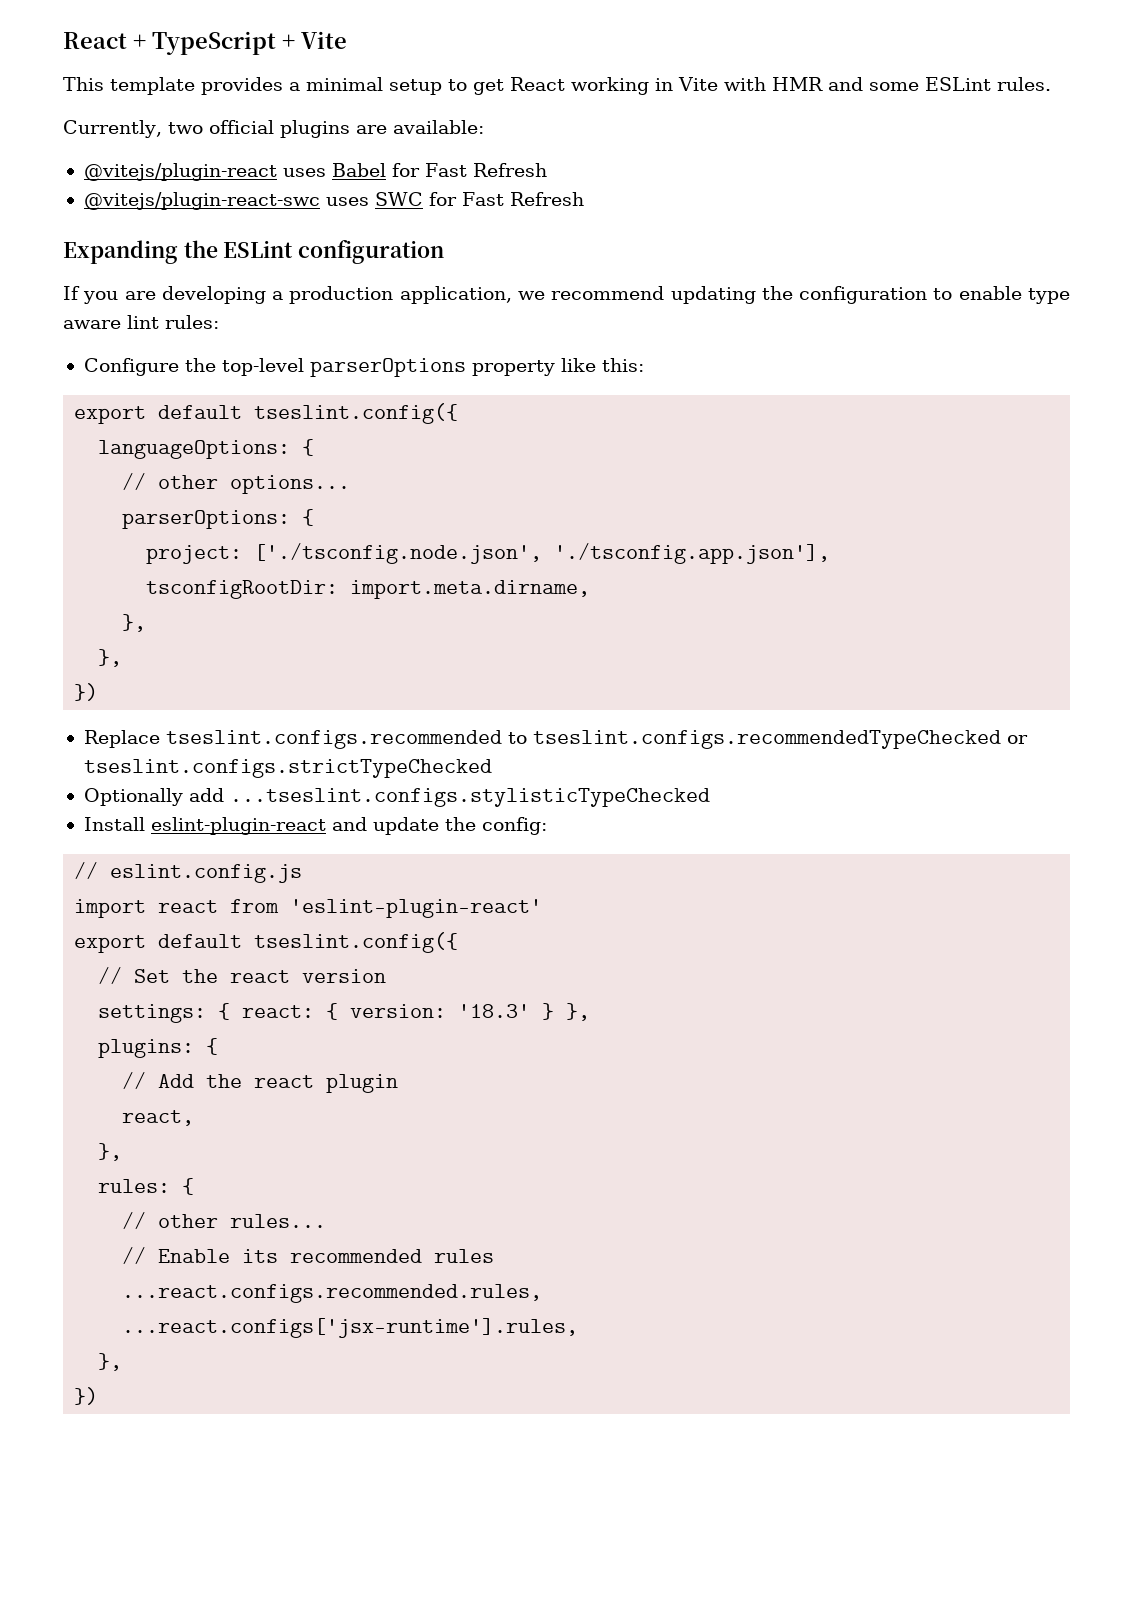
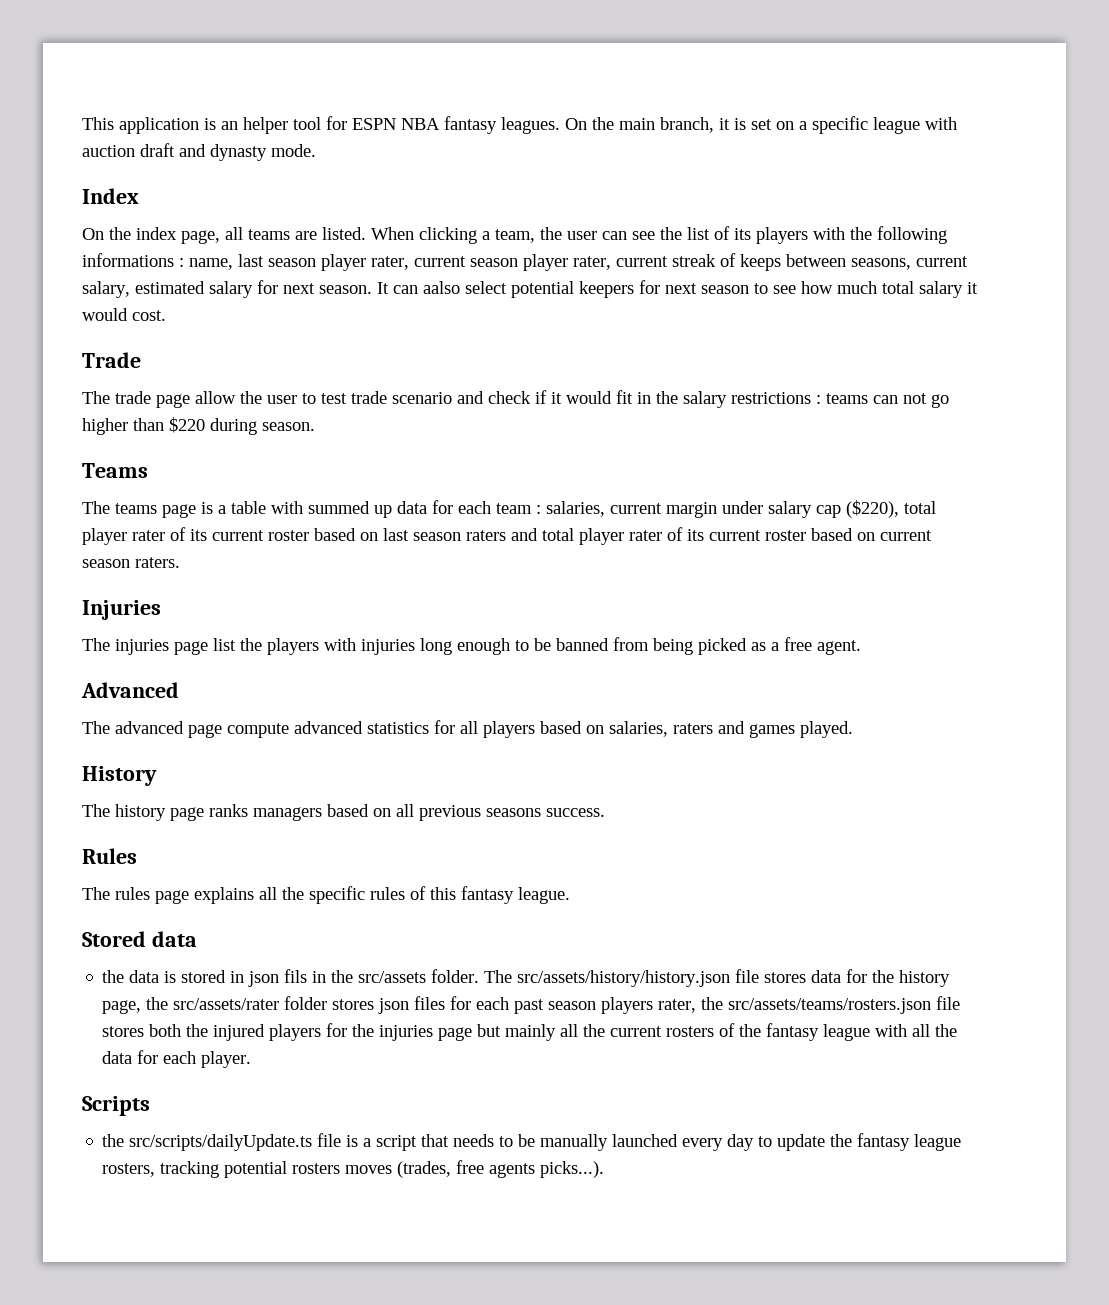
[63,31,347,55] [63,77,1051,95] [63,120,484,138] [83,163,547,181] [83,192,584,210] [63,240,445,264] [63,286,1071,304] [63,315,219,329] [83,358,644,377] [74,403,459,424] [98,439,315,459] [122,473,351,494] [122,509,315,529] [146,543,831,564] [146,580,591,599] [122,614,147,632] [98,649,123,667] [74,683,99,701] [83,730,1028,749] [83,759,492,778] [83,788,710,807] [83,817,547,835] [74,862,303,883] [74,899,543,918] [74,932,459,953] [98,967,387,984] [98,1003,591,1023] [98,1038,219,1058] [122,1072,399,1093] [122,1110,195,1126] [98,1143,123,1161] [98,1178,195,1195] [122,1212,327,1229] [122,1247,495,1264] [122,1284,543,1303] [122,1318,579,1338] [98,1353,123,1371] [74,1387,99,1405] React + TypeScript + Vite // This template provides a minimal setup to get React working in Vite with HMR and some ESLint rules. // Currently, two official plugins are available: // @vitejs/plugin-react uses Babel for Fast Refresh // @vitejs/plugin-react-swc uses SWC for Fast Refresh // Expanding the ESLint configuration // If you are developing a production application, we recommend updating the configuration to enable type aware lint rules: // Configure the top-level parserOptions property like this: // export default tseslint.config({ // languageOptions: { // // other options... // parserOptions: { // project: ['./tsconfig.node.json', './tsconfig.app.json'], // tsconfigRootDir: import.meta.dirname, // }, // }, // }) // Replace tseslint.configs.recommended to tseslint.configs.recommendedTypeChecked or tseslint.configs.strictTypeChecked // Optionally add ...tseslint.configs.stylisticTypeChecked // Install eslint-plugin-react and update the config: // // eslint.config.js // import react from 'eslint-plugin-react' // export default tseslint.config({ // // Set the react version // settings: { react: { version: '18.3' } }, // plugins: { // // Add the react plugin // react, // }, // rules: { // // other rules... // // Enable its recommended rules // ...react.configs.recommended.rules, // ...react.configs['jsx-runtime'].rules, // }, // }) -> [82,116,957,134] [82,143,316,161] [82,188,139,204] [82,226,947,244] [82,253,968,271] [82,280,978,298] [82,308,166,321] [82,352,141,368] [82,390,949,408] [82,417,315,435] [82,463,148,478] [82,500,936,518] [82,527,932,545] [82,557,180,568] [82,600,161,620] [82,637,861,655] [81,682,179,698] [82,720,853,738] [82,766,157,786] [82,804,605,821] [82,848,137,864] [82,886,570,904] [82,931,197,947] [102,969,951,987] [102,996,961,1014] [102,1023,958,1041] [102,1050,252,1068] [82,1096,150,1116] [102,1133,962,1151] [102,1160,605,1178] This application is an helper tool for ESPN NBA fantasy leagues. On the main branch, it is set on a specific league with auction draft and dynasty mode. // Index // On the index page, all teams are listed. When clicking a team, the user can see the list of its players with the following informations : name, last season player rater, current season player rater, current streak of keeps between seasons, current salary, estimated salary for next season. It can aalso select potential keepers for next season to see how much total salary it would cost. // Trade // The trade page allow the user to test trade scenario and check if it would fit in the salary restrictions : teams can not go higher than $220 during season. // Teams // The teams page is a table with summed up data for each team : salaries, current margin under salary cap ($220), total player rater of its current roster based on last season raters and total player rater of its current roster based on current season raters. // Injuries // The injuries page list the players with injuries long enough to be banned from being picked as a free agent. // Advanced // The advanced page compute advanced statistics for all players based on salaries, raters and games played. // History // The history page ranks managers based on all previous seasons success. // Rules // The rules page explains all the specific rules of this fantasy league. // Stored data // the data is stored in json fils in the src/assets folder. The src/assets/history/history.json file stores data for the history page, the src/assets/rater folder stores json files for each past season players rater, the src/assets/teams/rosters.json file stores both the injured players for the injuries page but mainly all the current rosters of the fantasy league with all the data for each player. // Scripts // the src/scripts/dailyUpdate.ts file is a script that needs to be manually launched every day to update the fantasy league rosters, tracking potential rosters moves (trades, free agents picks...).

